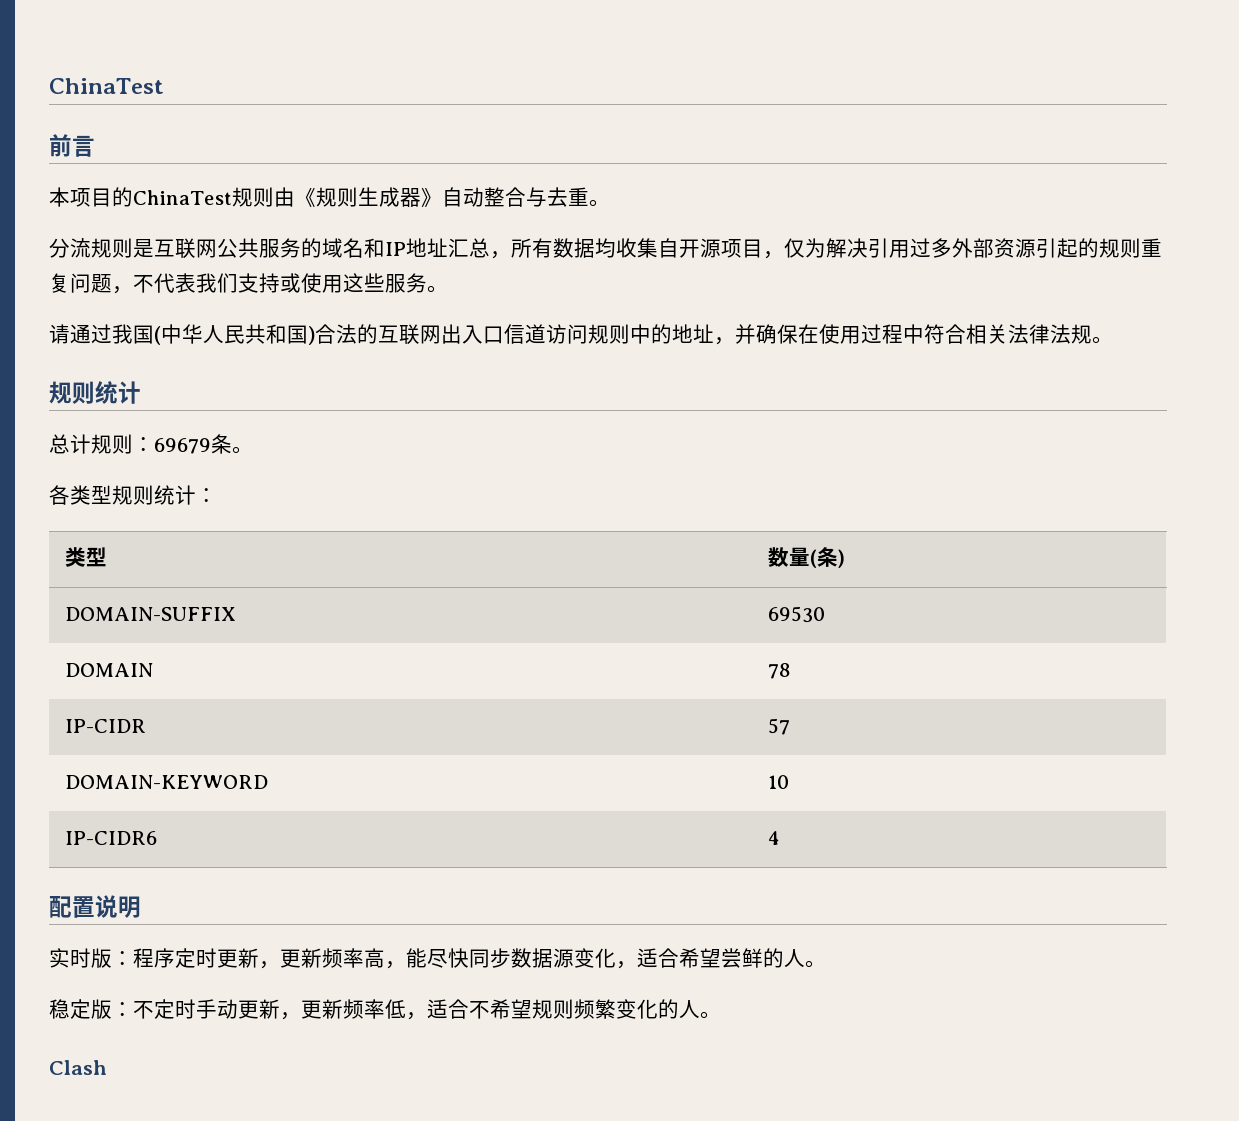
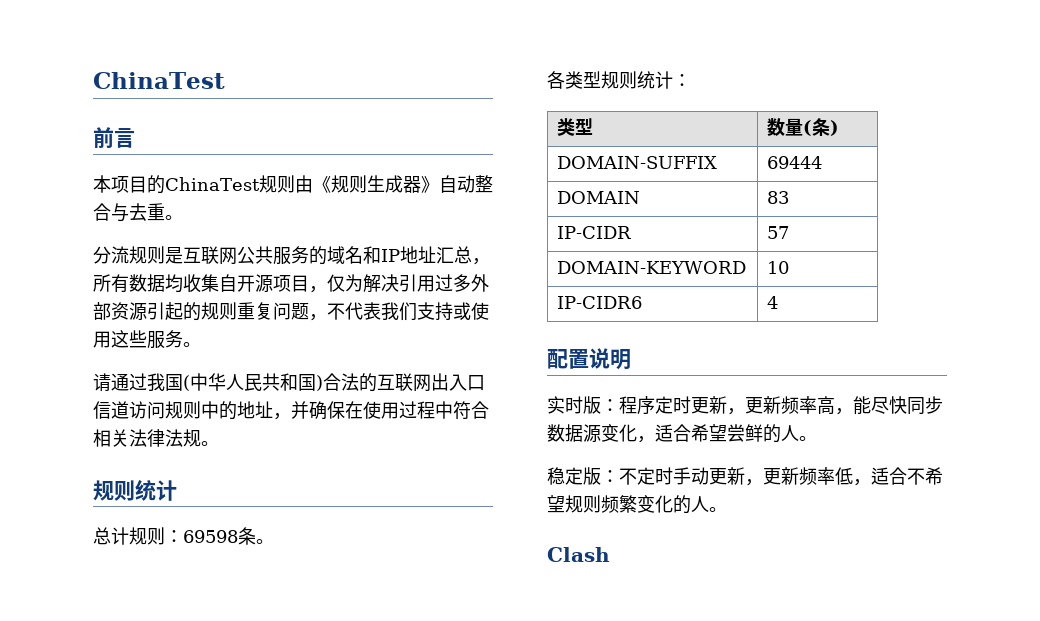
[154,438,211,454] 69679 -> [183,530,238,543] 69598
[767,606,825,623] 69530 -> [767,156,823,169] 69444
[767,663,791,679] 78 -> [767,191,790,204] 83

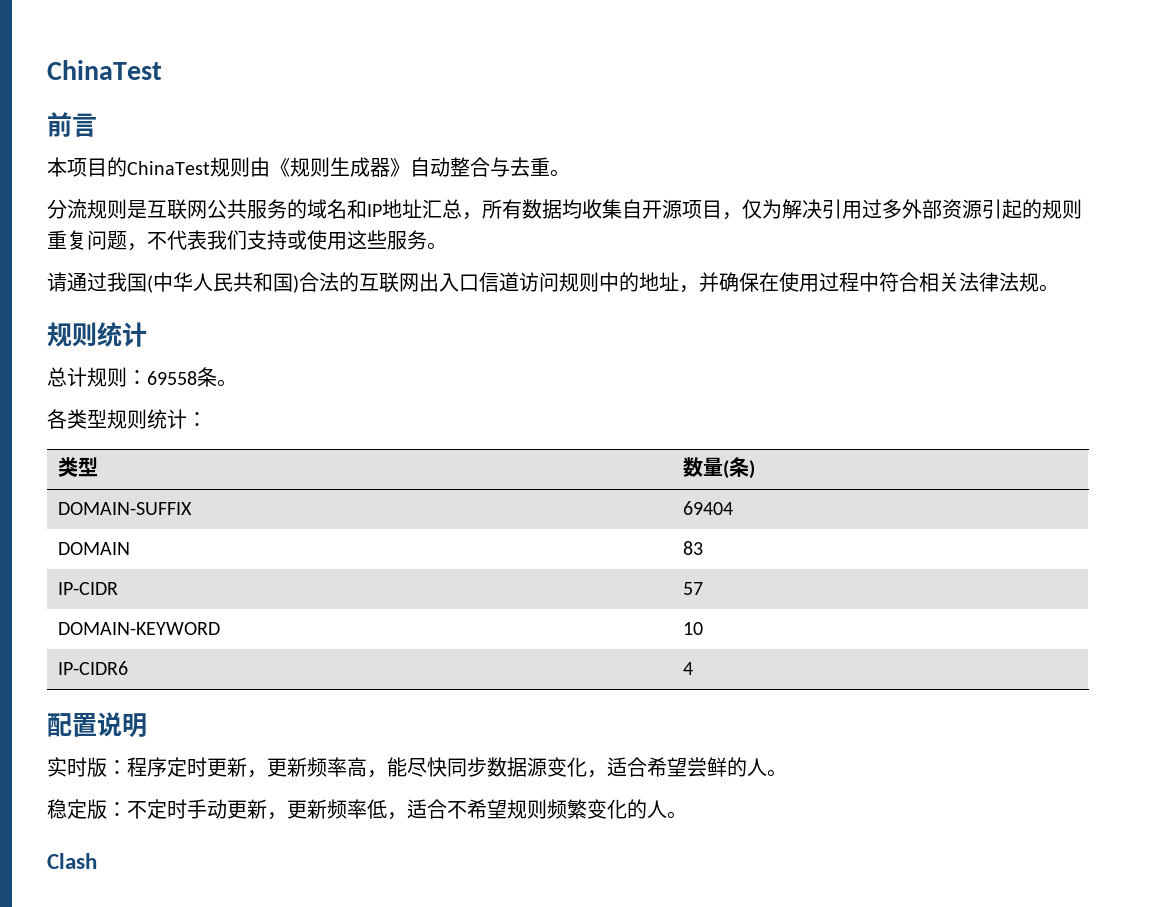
[183,530,238,543] 69598 -> [147,371,197,385] 69558
[767,156,823,169] 69444 -> [683,501,734,515] 69404

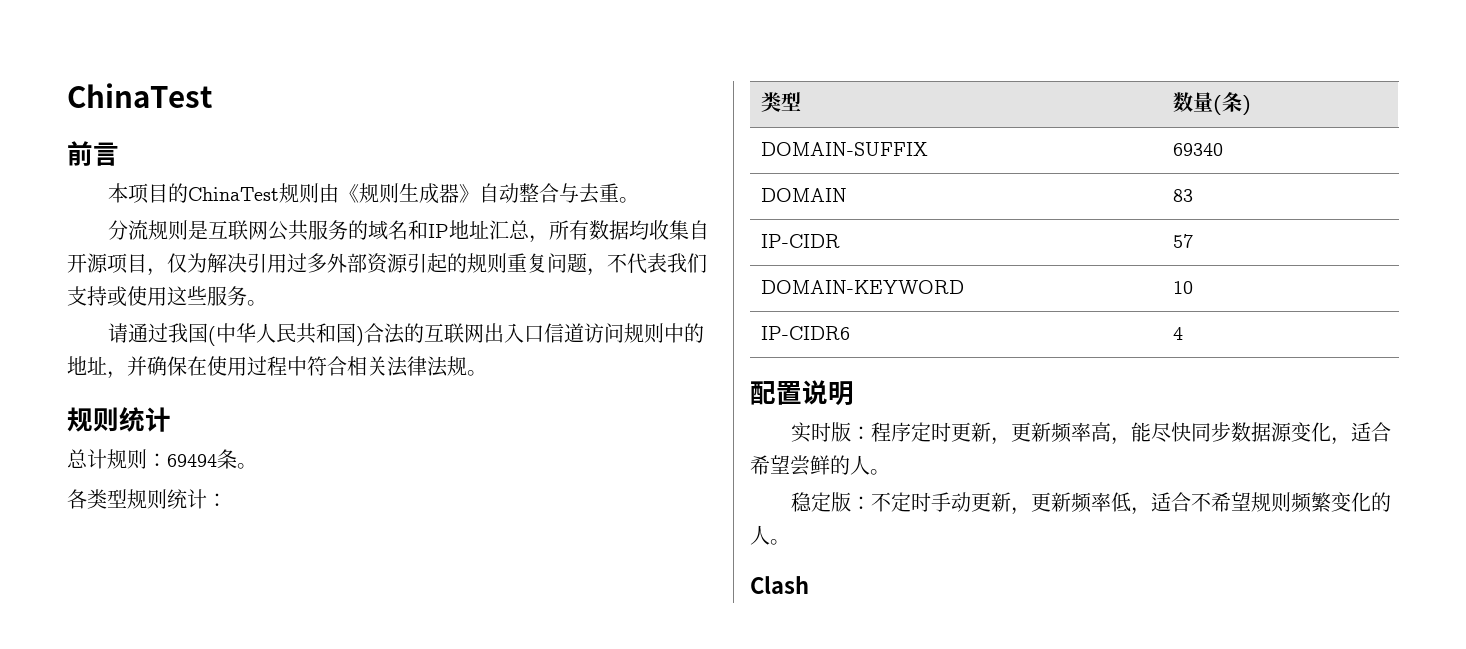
[147,371,197,385] 69558 -> [167,454,217,467] 69494
[683,501,734,515] 69404 -> [1173,143,1224,156] 69340

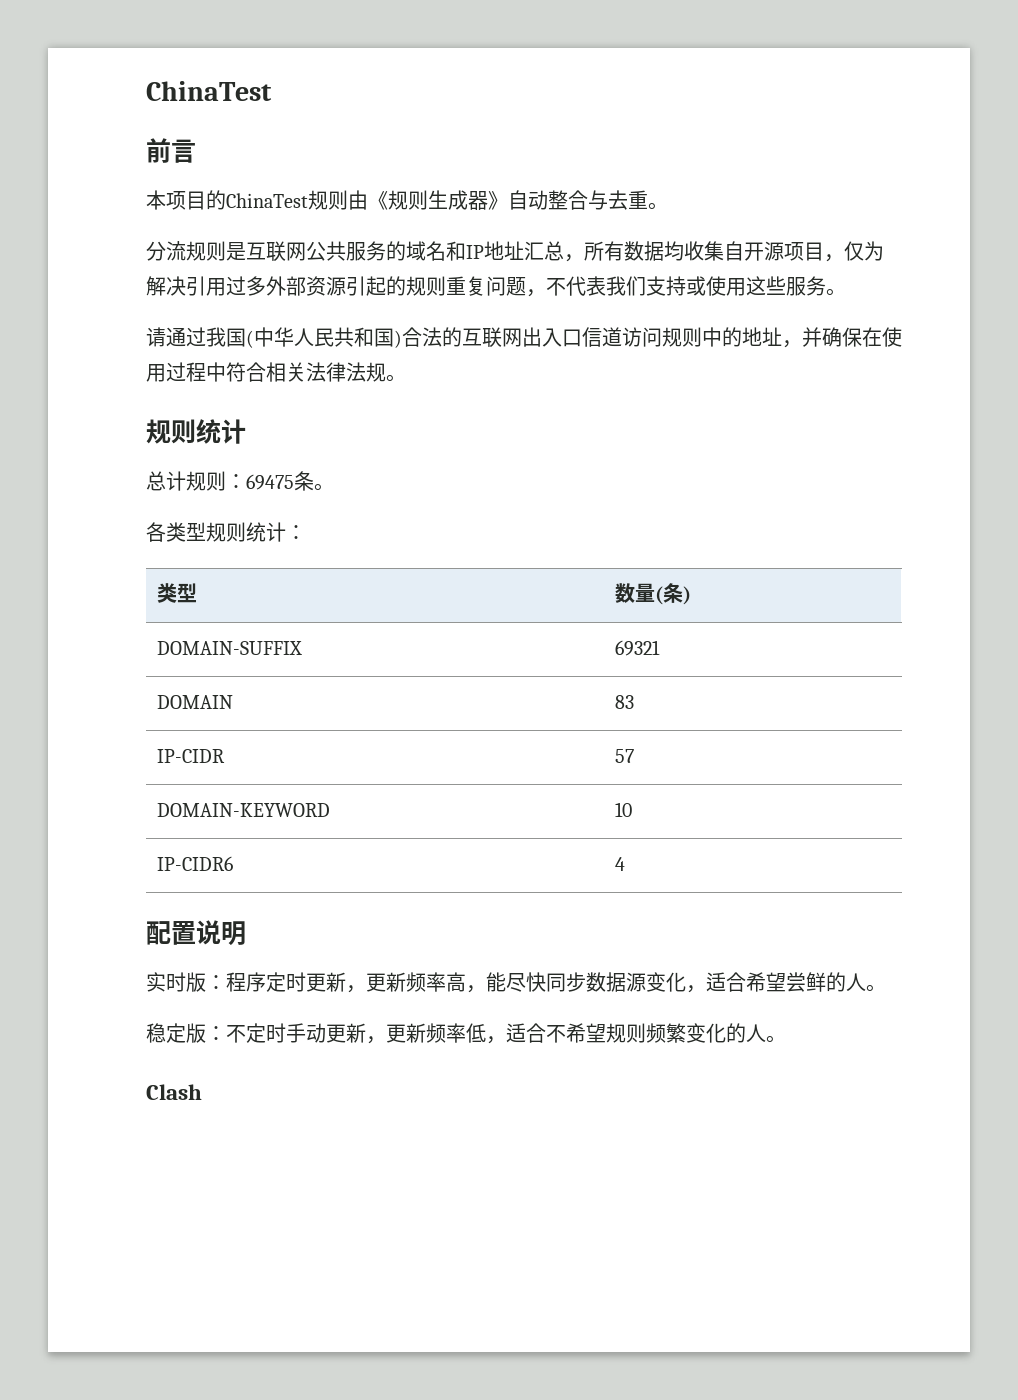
[167,454,217,467] 69494 -> [246,474,294,490] 69475
[1173,143,1224,156] 69340 -> [614,640,660,656] 69321

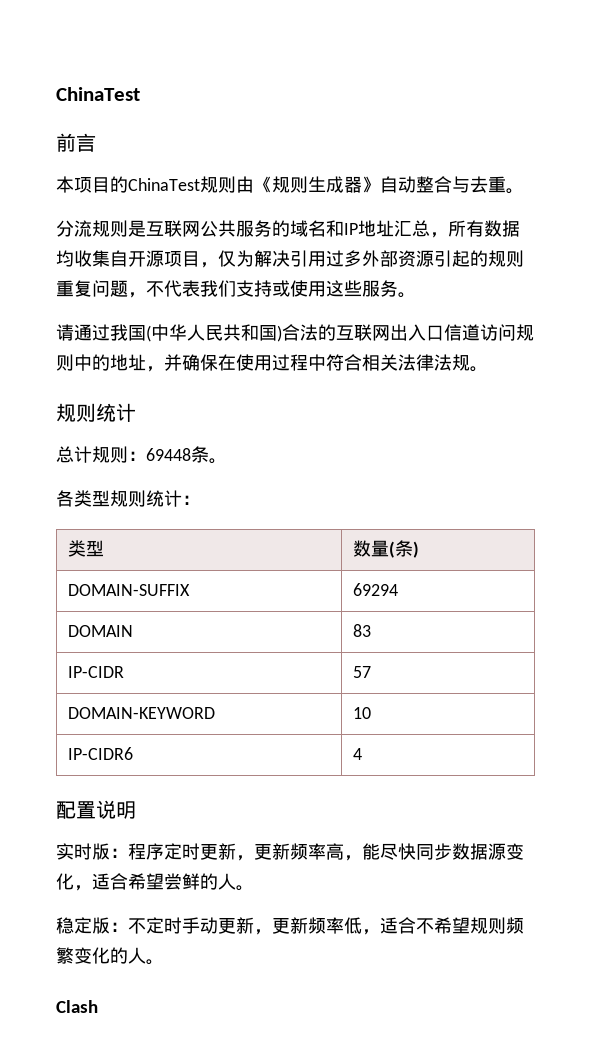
[246,474,294,490] 69475 -> [146,448,191,461] 69448
[614,640,660,656] 69321 -> [352,583,398,596] 69294

